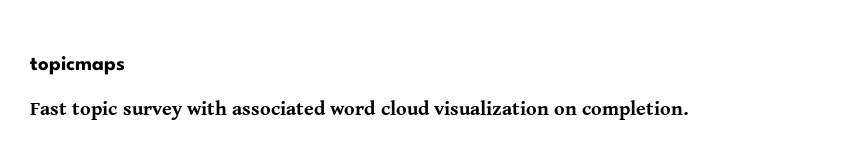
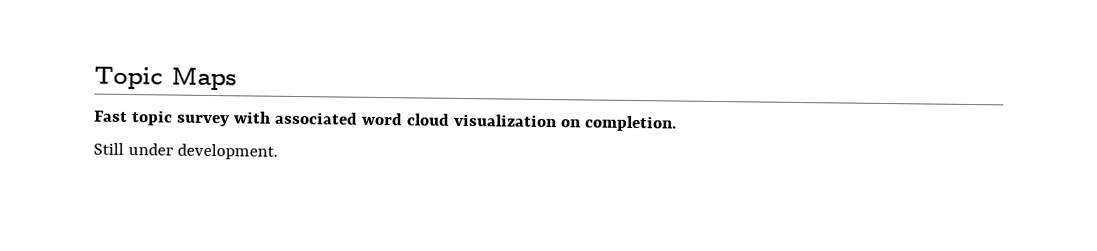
[30,56,125,75] topicmaps -> [94,66,237,91] Topic Maps
(690, 110) none -> [93,142,278,160] // Still under development.

